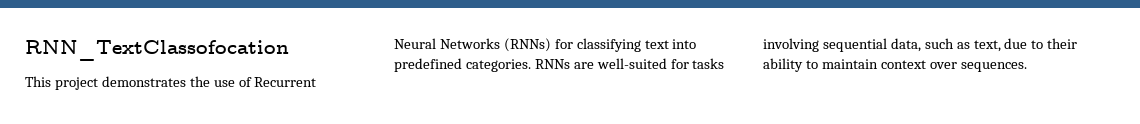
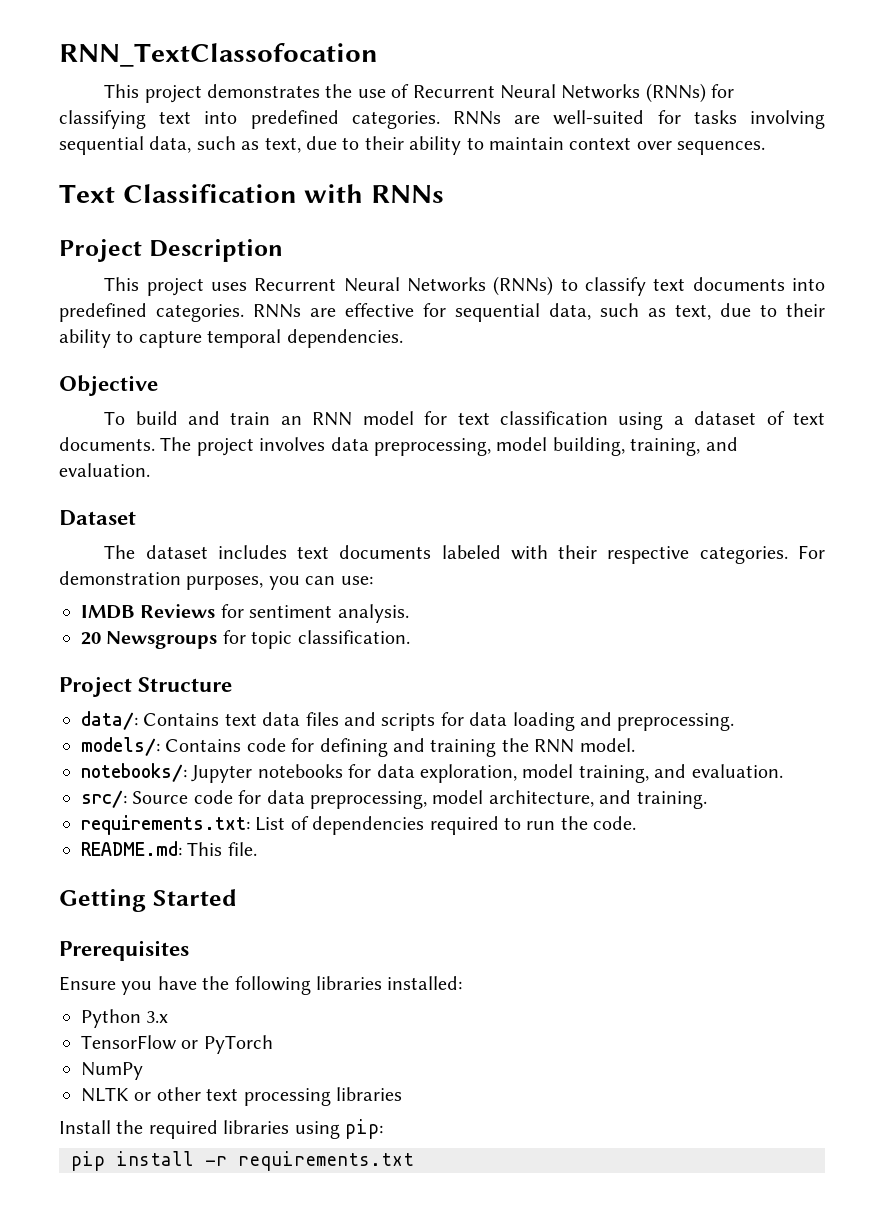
(1027, 67) none -> [59,184,444,203] [59,239,283,262] [104,276,826,296] [59,303,825,322] [59,329,403,348] [59,375,158,396] [104,411,825,430] [59,437,738,456] [59,463,150,477] [59,510,136,526] [104,545,826,564] [59,571,373,590] [81,604,409,623] [81,630,410,649] [59,676,233,697] [81,711,735,731] [81,737,635,757] [81,763,783,783] [81,790,707,809] [81,815,637,835] [81,841,257,856] [59,889,237,912] [59,940,189,961] [59,976,463,995] [81,1009,169,1028] [81,1035,273,1054] [81,1062,143,1080] [81,1087,402,1106] [59,1119,383,1139] [71,1151,414,1171] // Text Classification with RNNs // Project Description // This project uses Recurrent Neural Networks (RNNs) to classify text documents into predefined categories. RNNs are effective for sequential data, such as text, due to their ability to capture temporal dependencies. // Objective // To build and train an RNN model for text classification using a dataset of text documents. The project involves data preprocessing, model building, training, and evaluation. // Dataset // The dataset includes text documents labeled with their respective categories. For demonstration purposes, you can use: // IMDB Reviews for sentiment analysis. // 20 Newsgroups for topic classification. // Project Structure // data/: Contains text data files and scripts for data loading and preprocessing. // models/: Contains code for defining and training the RNN model. // notebooks/: Jupyter notebooks for data exploration, model training, and evaluation. // src/: Source code for data preprocessing, model architecture, and training. // requirements.txt: List of dependencies required to run the code. // README.md: This file. // Getting Started // Prerequisites // Ensure you have the following libraries installed: // Python 3.x // TensorFlow or PyTorch // NumPy // NLTK or other text processing libraries // Install the required libraries using pip: // pip install -r requirements.txt

